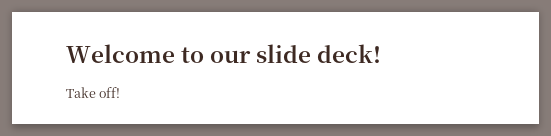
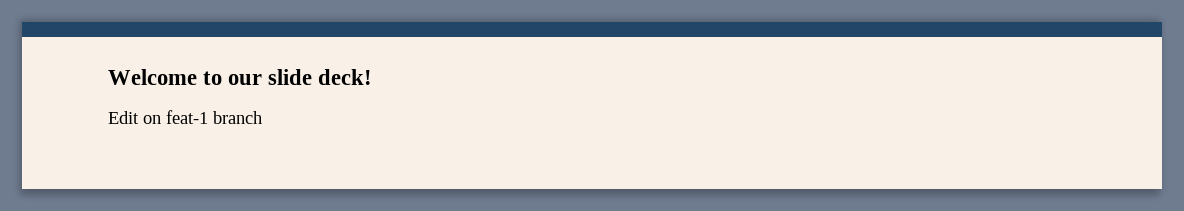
[66,87,121,98] Take off! -> [108,110,262,124] Edit on feat-1 branch

